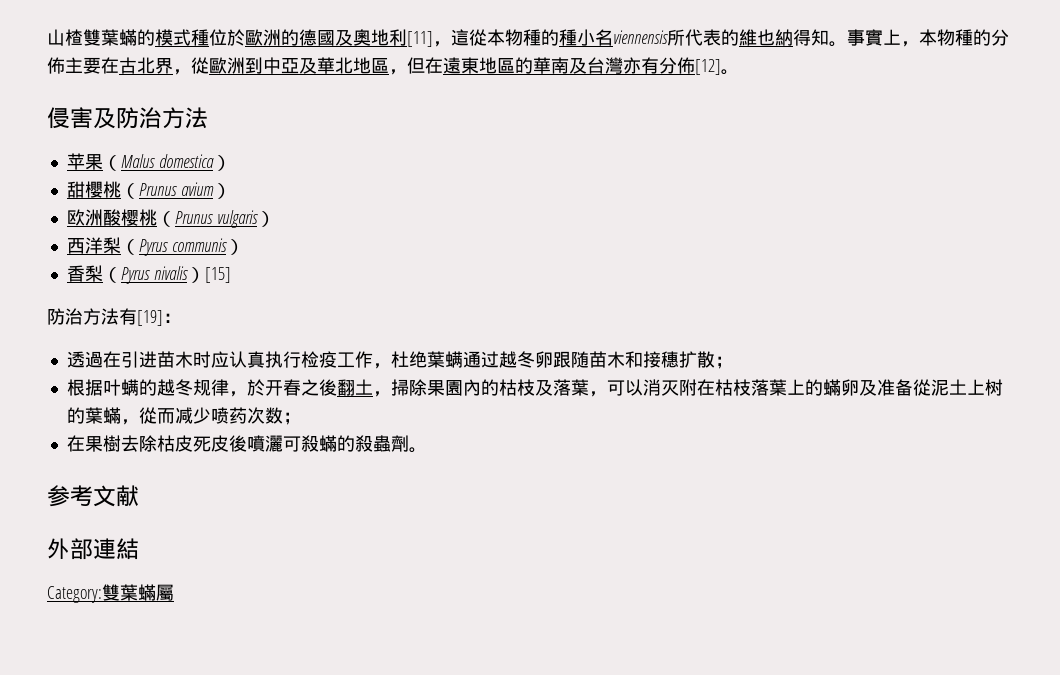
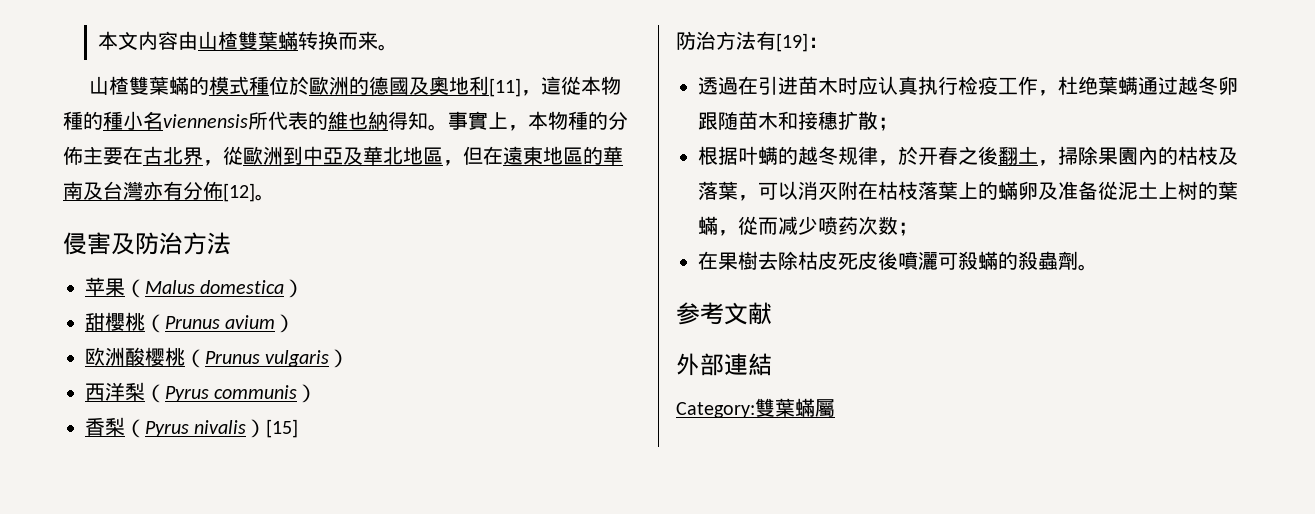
(47, 37) none -> [98,31,399,51] 本文内容由山楂雙葉蟎转换而来。 //

